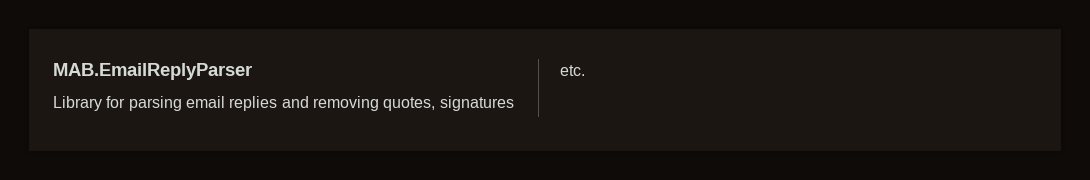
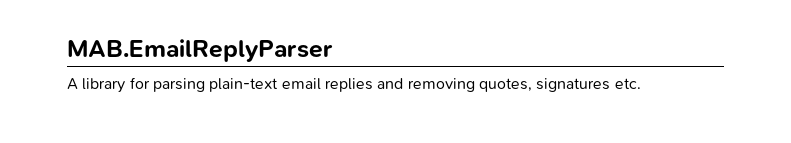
[53,96,102,111] Library -> [67,78,126,93] A library
(182, 103) none -> [209,78,279,92] plain-text

